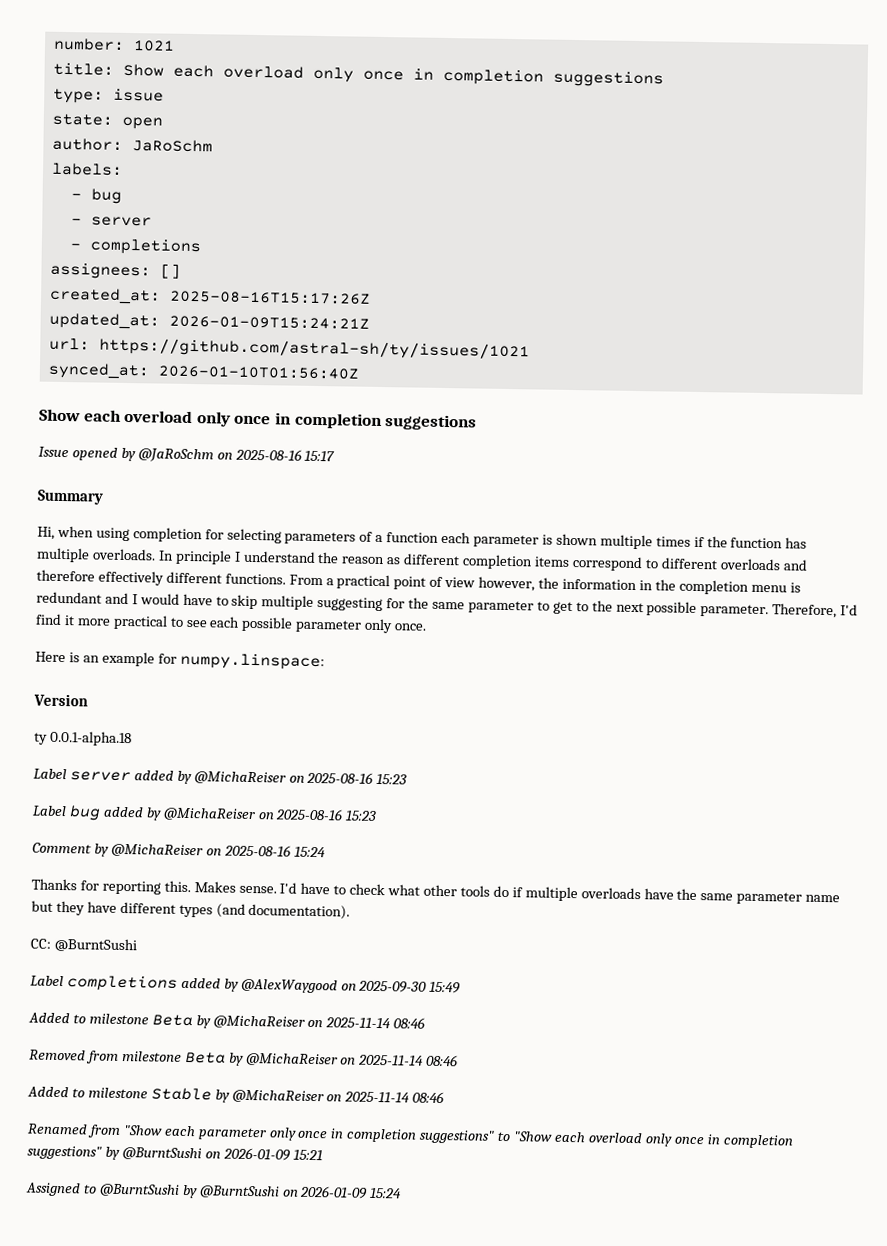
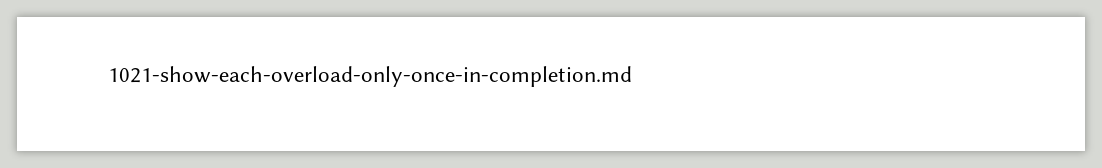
[52,37,175,52] [52,62,664,88] [52,88,164,104] [51,113,163,130] [51,137,213,153] [50,162,123,176] [70,188,122,204] [70,216,152,227] [69,238,201,256] [49,262,181,280] [48,287,371,305] [48,312,370,330] [48,337,530,361] [47,362,359,380] [39,408,478,431] [38,446,336,463] [37,489,104,505] [37,525,808,550] [36,547,808,572] [36,569,801,595] [36,591,859,619] [35,613,427,634] [35,651,325,671] [33,693,88,707] [34,730,132,747] [33,768,408,785] [32,805,378,822] [32,842,326,858] [31,878,841,905] [31,900,351,920] [30,937,137,953] [30,975,462,994] [28,1012,426,1029] [29,1049,459,1067] [27,1086,445,1104] [27,1123,793,1149] [27,1145,323,1161] [25,1182,403,1199] number: 1021 // title: Show each overload only once in completion suggestions // type: issue // state: open // author: JaRoSchm // labels: // - bug // - server // - completions // assignees: [] // created_at: 2025-08-16T15:17:26Z // updated_at: 2026-01-09T15:24:21Z // url: https://github.com/astral-sh/ty/issues/1021 // synced_at: 2026-01-10T01:56:40Z // Show each overload only once in completion suggestions // Issue opened by @JaRoSchm on 2025-08-16 15:17 // Summary // Hi, when using completion for selecting parameters of a function each parameter is shown multiple times if the function has multiple overloads. In principle I understand the reason as different completion items correspond to different overloads and therefore effectively different functions. From a practical point of view however, the information in the completion menu is redundant and I would have to skip multiple suggesting for the same parameter to get to the next possible parameter. Therefore, I'd find it more practical to see each possible parameter only once. // Here is an example for numpy.linspace: // Version // ty 0.0.1-alpha.18 // Label server added by @MichaReiser on 2025-08-16 15:23 // Label bug added by @MichaReiser on 2025-08-16 15:23 // Comment by @MichaReiser on 2025-08-16 15:24 // Thanks for reporting this. Makes sense. I'd have to check what other tools do if multiple overloads have the same parameter name but they have different types (and documentation). // CC: @BurntSushi // Label completions added by @AlexWaygood on 2025-09-30 15:49 // Added to milestone Beta by @MichaReiser on 2025-11-14 08:46 // Removed from milestone Beta by @MichaReiser on 2025-11-14 08:46 // Added to milestone Stable by @MichaReiser on 2025-11-14 08:46 // Renamed from "Show each parameter only once in completion suggestions" to "Show each overload only once in completion suggestions" by @BurntSushi on 2026-01-09 15:21 // Assigned to @BurntSushi by @BurntSushi on 2026-01-09 15:24 -> [108,66,632,87] 1021-show-each-overload-only-once-in-completion.md

